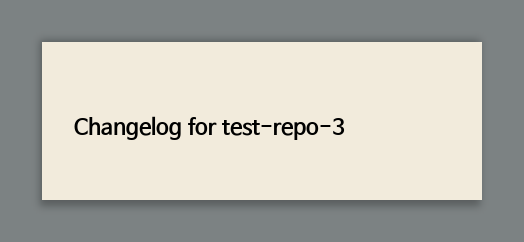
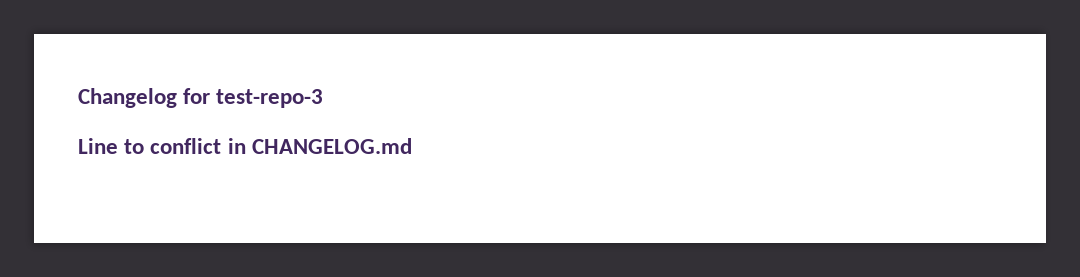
(345, 129) none -> [78,138,412,154] // Line to conflict in CHANGELOG.md

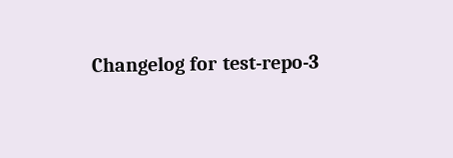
[78,138,412,154] // Line to conflict in CHANGELOG.md -> (319, 64) none

